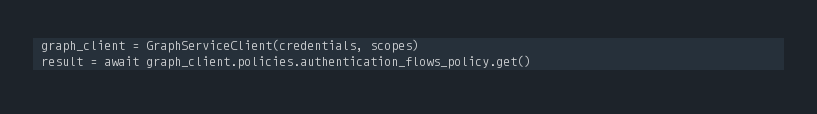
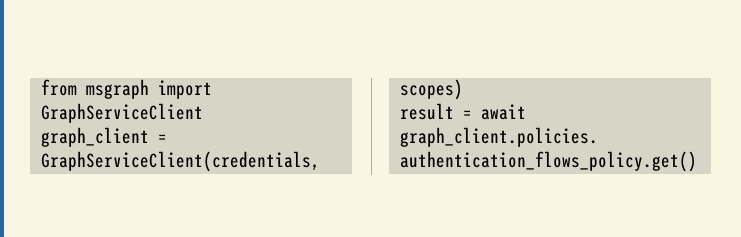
(41, 46) none -> [40,79,212,99] [40,103,203,123] from msgraph import GraphServiceClient //

